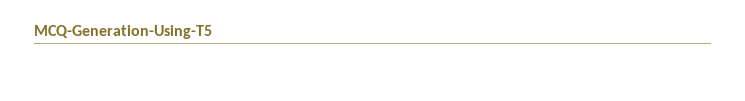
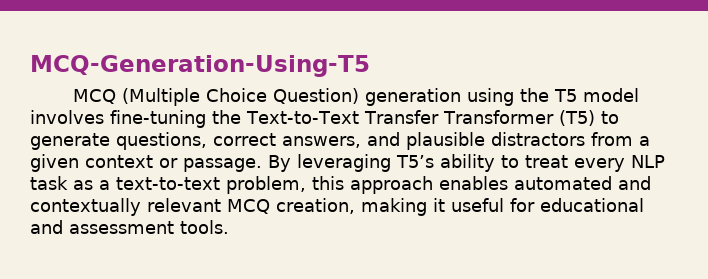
(212, 32) none -> [73,88,640,106] [30,110,619,128] [30,132,650,150] [30,154,665,172] [30,176,651,194] [30,198,644,216] [30,220,229,234] // MCQ (Multiple Choice Question) generation using the T5 model involves fine-tuning the Text-to-Text Transfer Transformer (T5) to generate questions, correct answers, and plausible distractors from a given context or passage. By leveraging T5’s ability to treat every NLP task as a text-to-text problem, this approach enables automated and contextually relevant MCQ creation, making it useful for educational and assessment tools.

